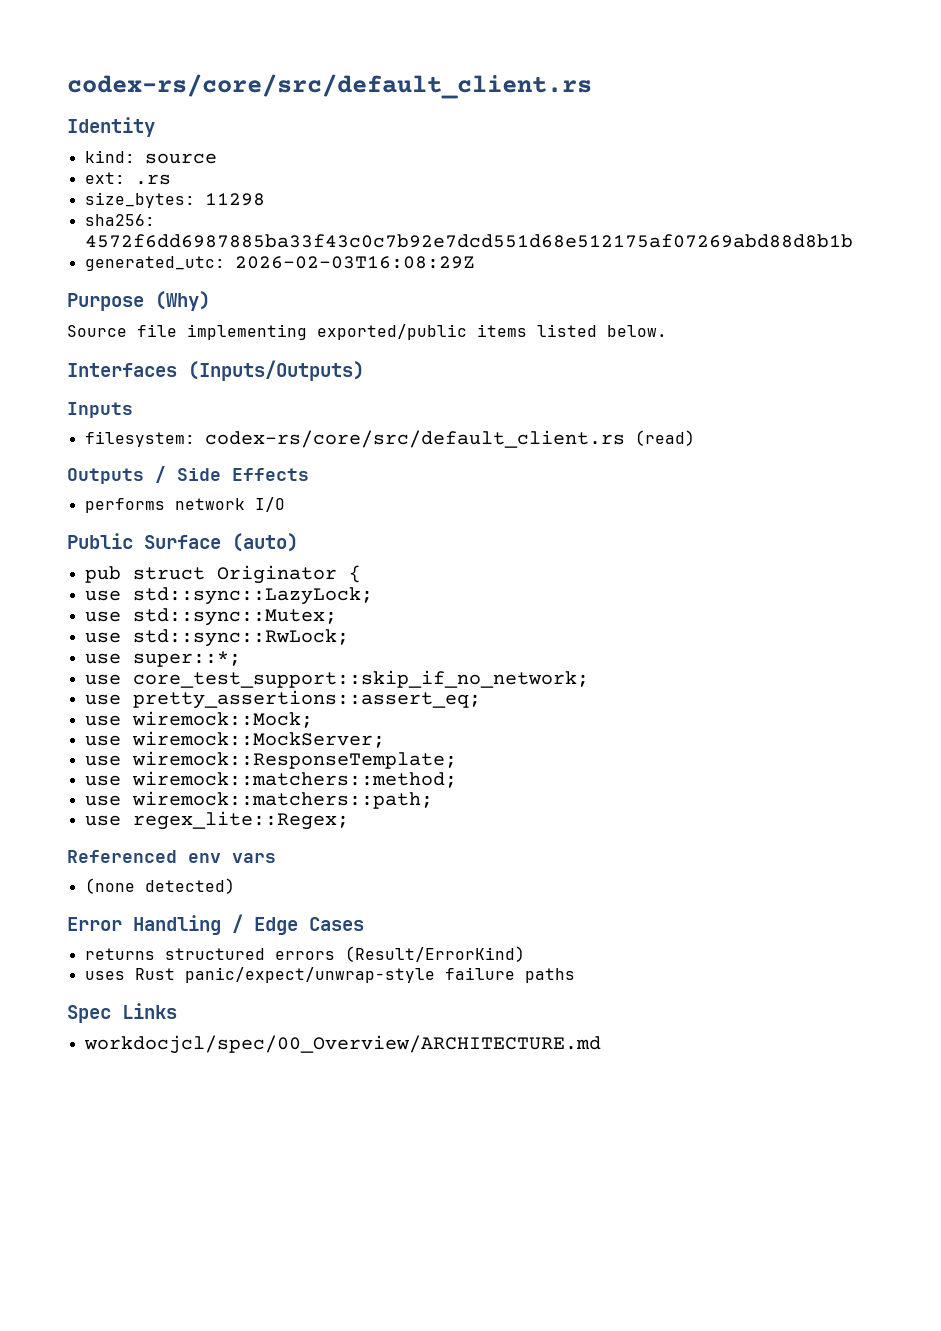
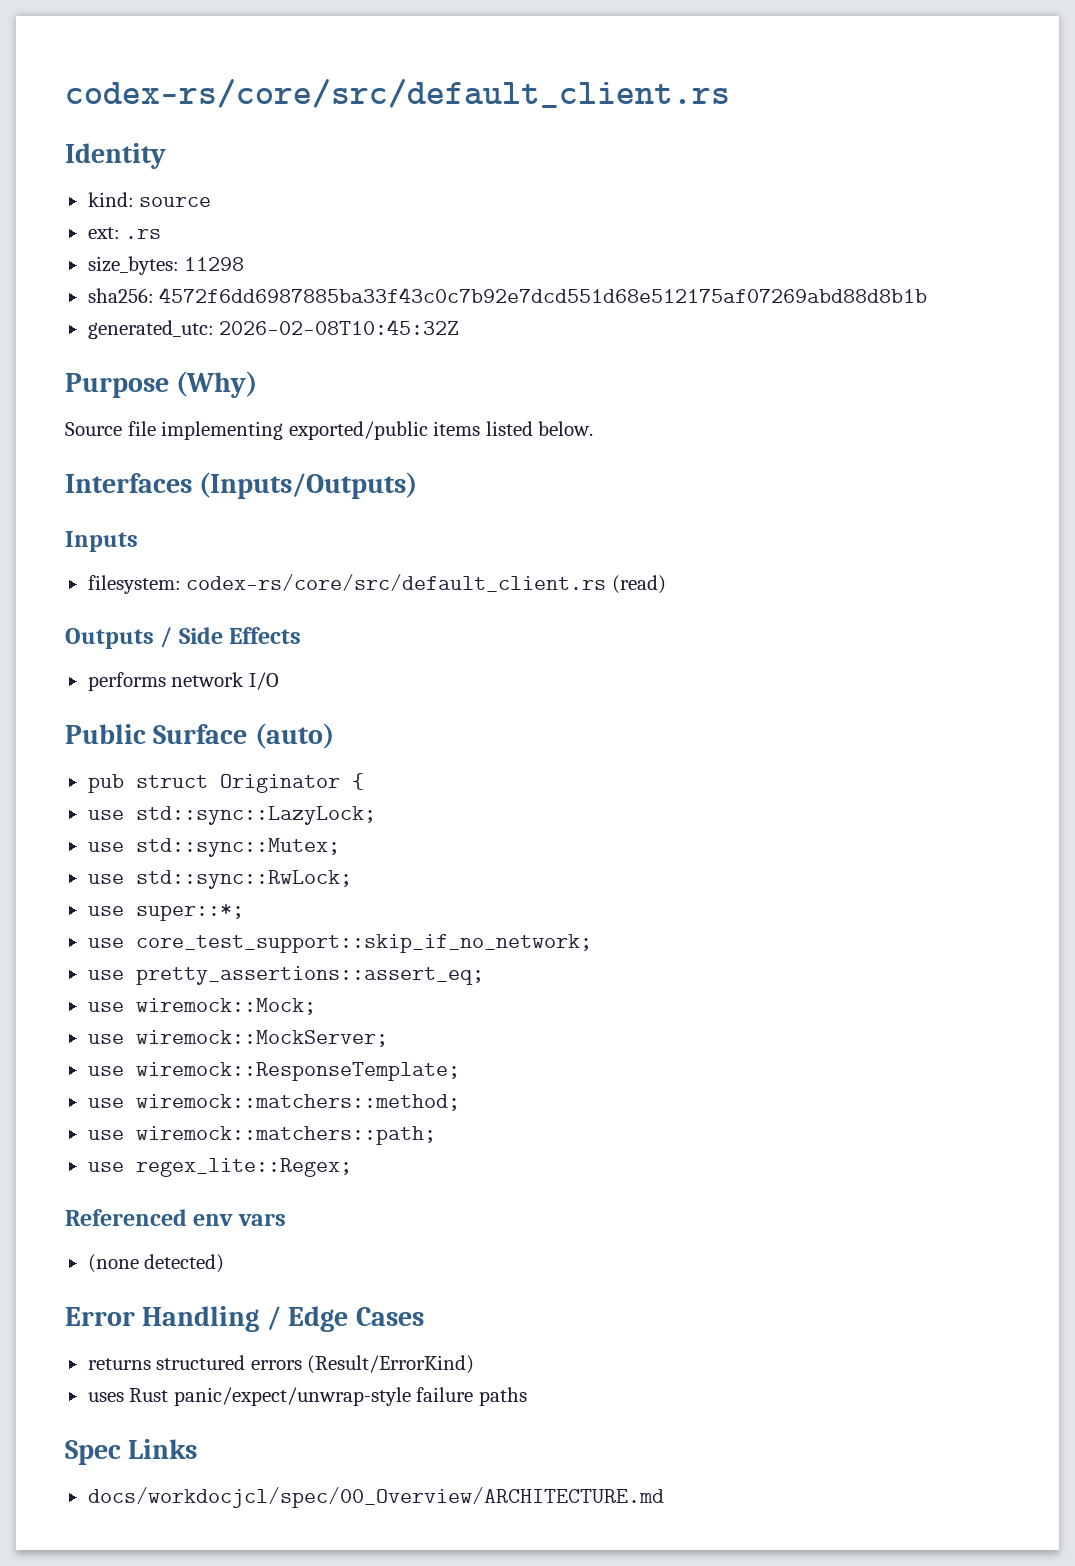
[234,256,475,269] 2026-02-03T16:08:29Z -> [219,319,460,335] 2026-02-08T10:45:32Z
[83,1035,601,1054] workdocjcl/spec/00_Overview/ARCHITECTURE.md -> [87,1487,664,1508] docs/workdocjcl/spec/00_Overview/ARCHITECTURE.md

